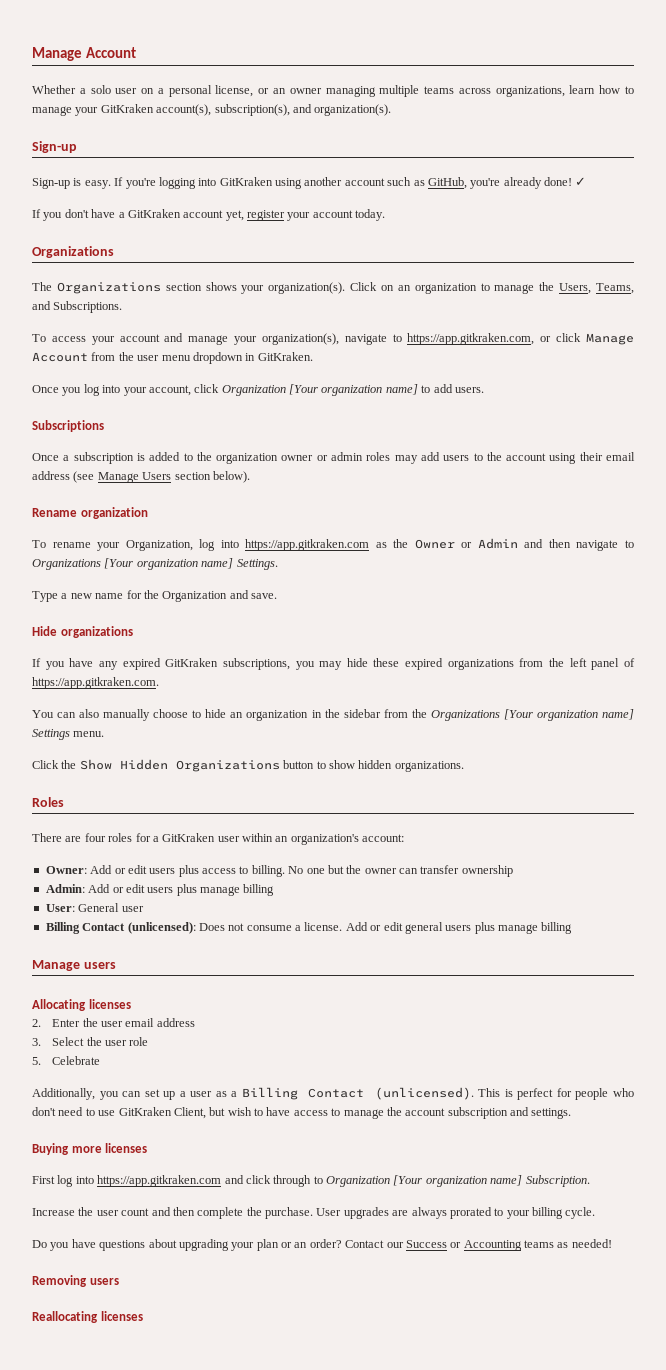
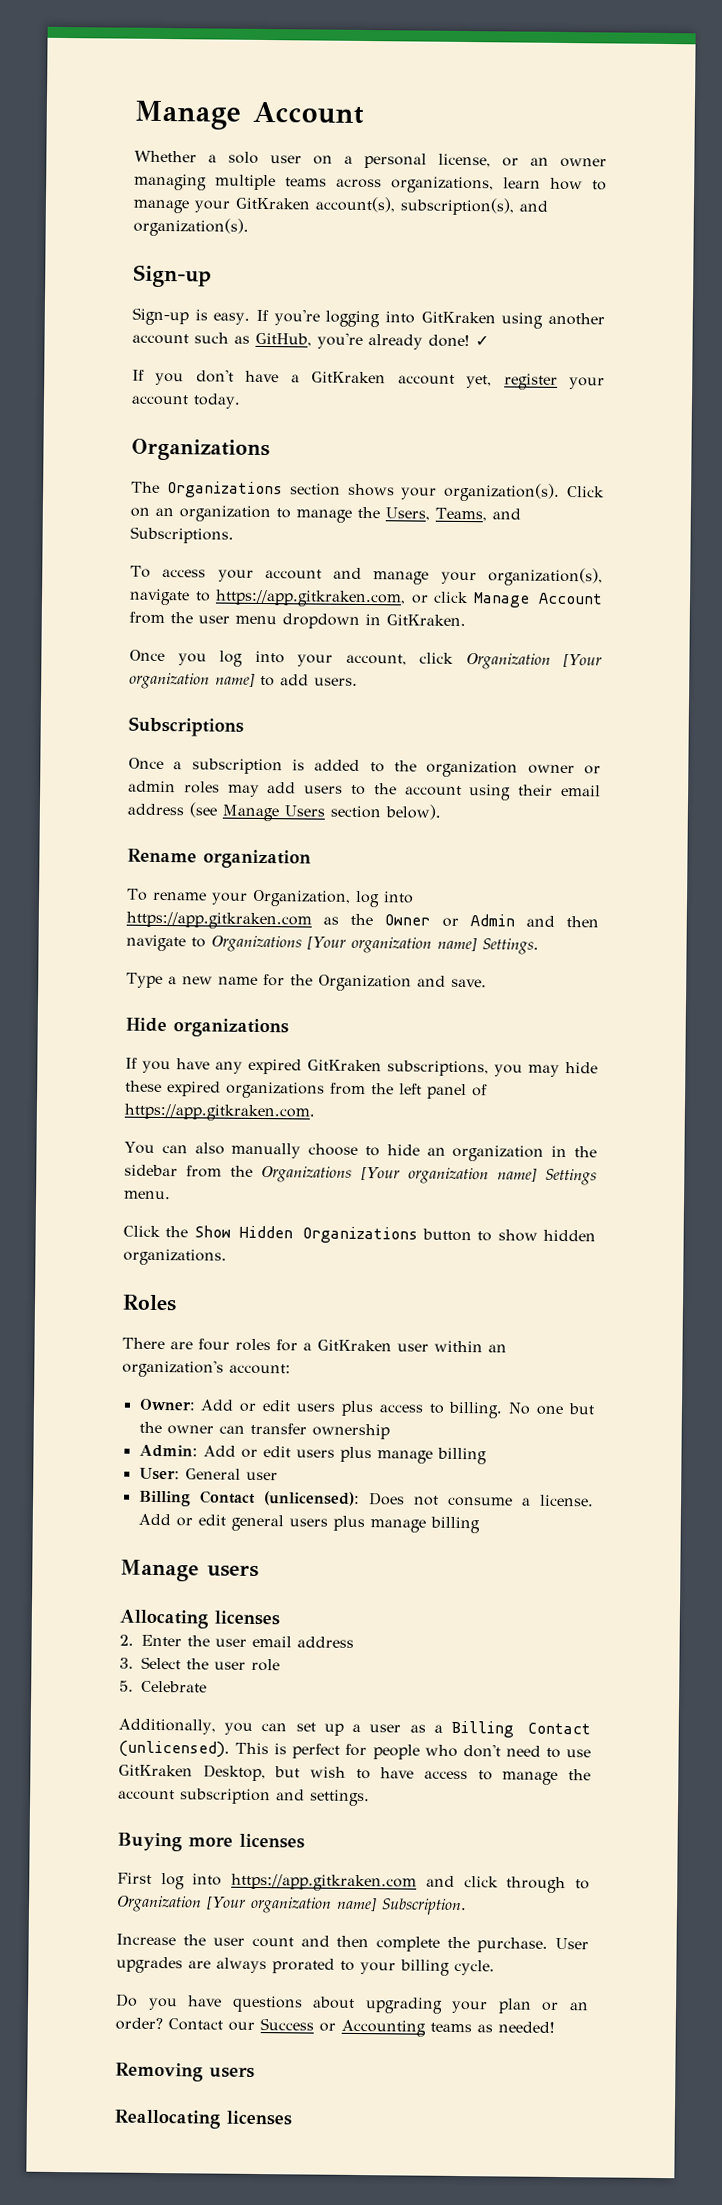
[173,1107,206,1119] Client, -> [202,1764,266,1782] Desktop,

